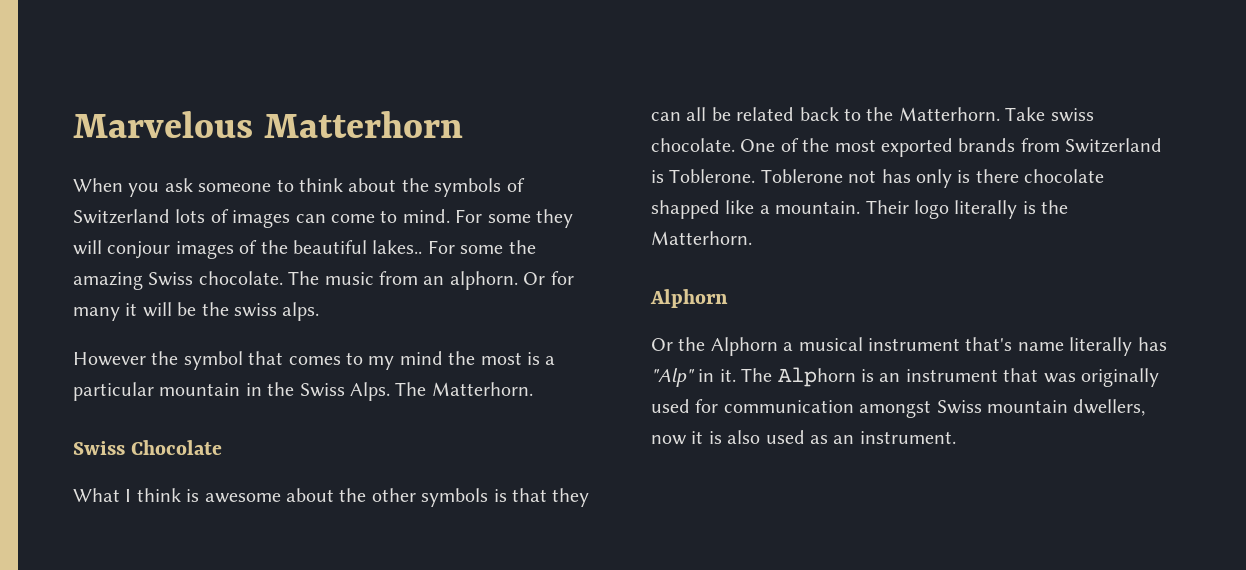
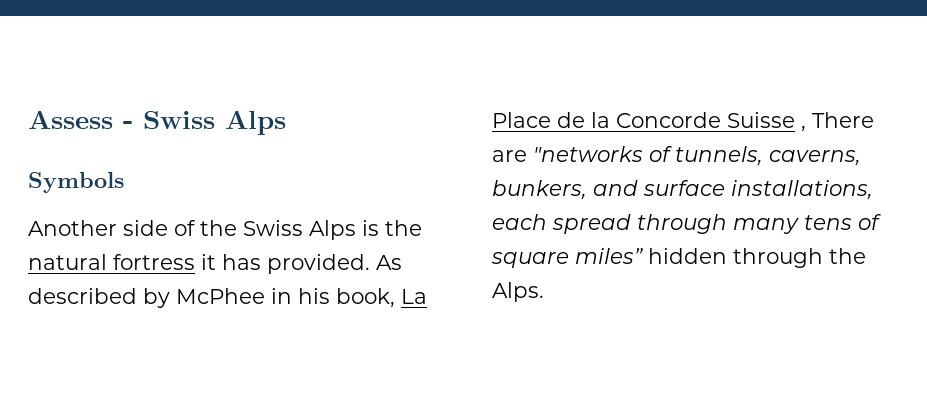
[73,111,464,138] [73,178,525,197] [73,209,573,228] [73,240,536,259] [73,271,574,290] [73,302,320,321] [73,351,556,370] [73,382,533,401] [73,440,223,455] [73,488,590,507] [651,107,1094,122] [651,138,1163,157] [651,169,1105,188] [651,200,1069,219] [651,231,752,245] [650,289,728,308] [651,337,1167,356] [651,367,1159,387] [651,399,1146,418] [651,430,956,445] Marvelous Matterhorn // When you ask someone to think about the symbols of Switzerland lots of images can come to mind. For some they will conjour images of the beautiful lakes.. For some the amazing Swiss chocolate. The music from an alphorn. Or for many it will be the swiss alps. // However the symbol that comes to my mind the most is a particular mountain in the Swiss Alps. The Matterhorn. // Swiss Chocolate // What I think is awesome about the other symbols is that they can all be related back to the Matterhorn. Take swiss chocolate. One of the most exported brands from Switzerland is Toblerone. Toblerone not has only is there chocolate shapped like a mountain. Their logo literally is the Matterhorn. // Alphorn // Or the Alphorn a musical instrument that's name literally has "Alp" in it. The Alphorn is an instrument that was originally used for communication amongst Swiss mountain dwellers, now it is also used as an instrument. -> [28,110,286,135] [28,172,124,193] [28,220,422,240] [28,254,402,274] [28,288,427,308] [492,112,874,132] [492,146,861,166] [492,180,873,200] [492,214,881,234] [491,248,866,268] [492,282,544,302] Assess - Swiss Alps // Symbols // Another side of the Swiss Alps is the natural fortress it has provided. As described by McPhee in his book, La Place de la Concorde Suisse , There are "networks of tunnels, caverns, bunkers, and surface installations, each spread through many tens of square miles” hidden through the Alps.

